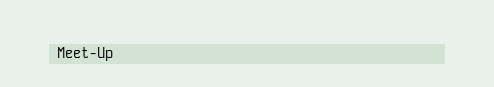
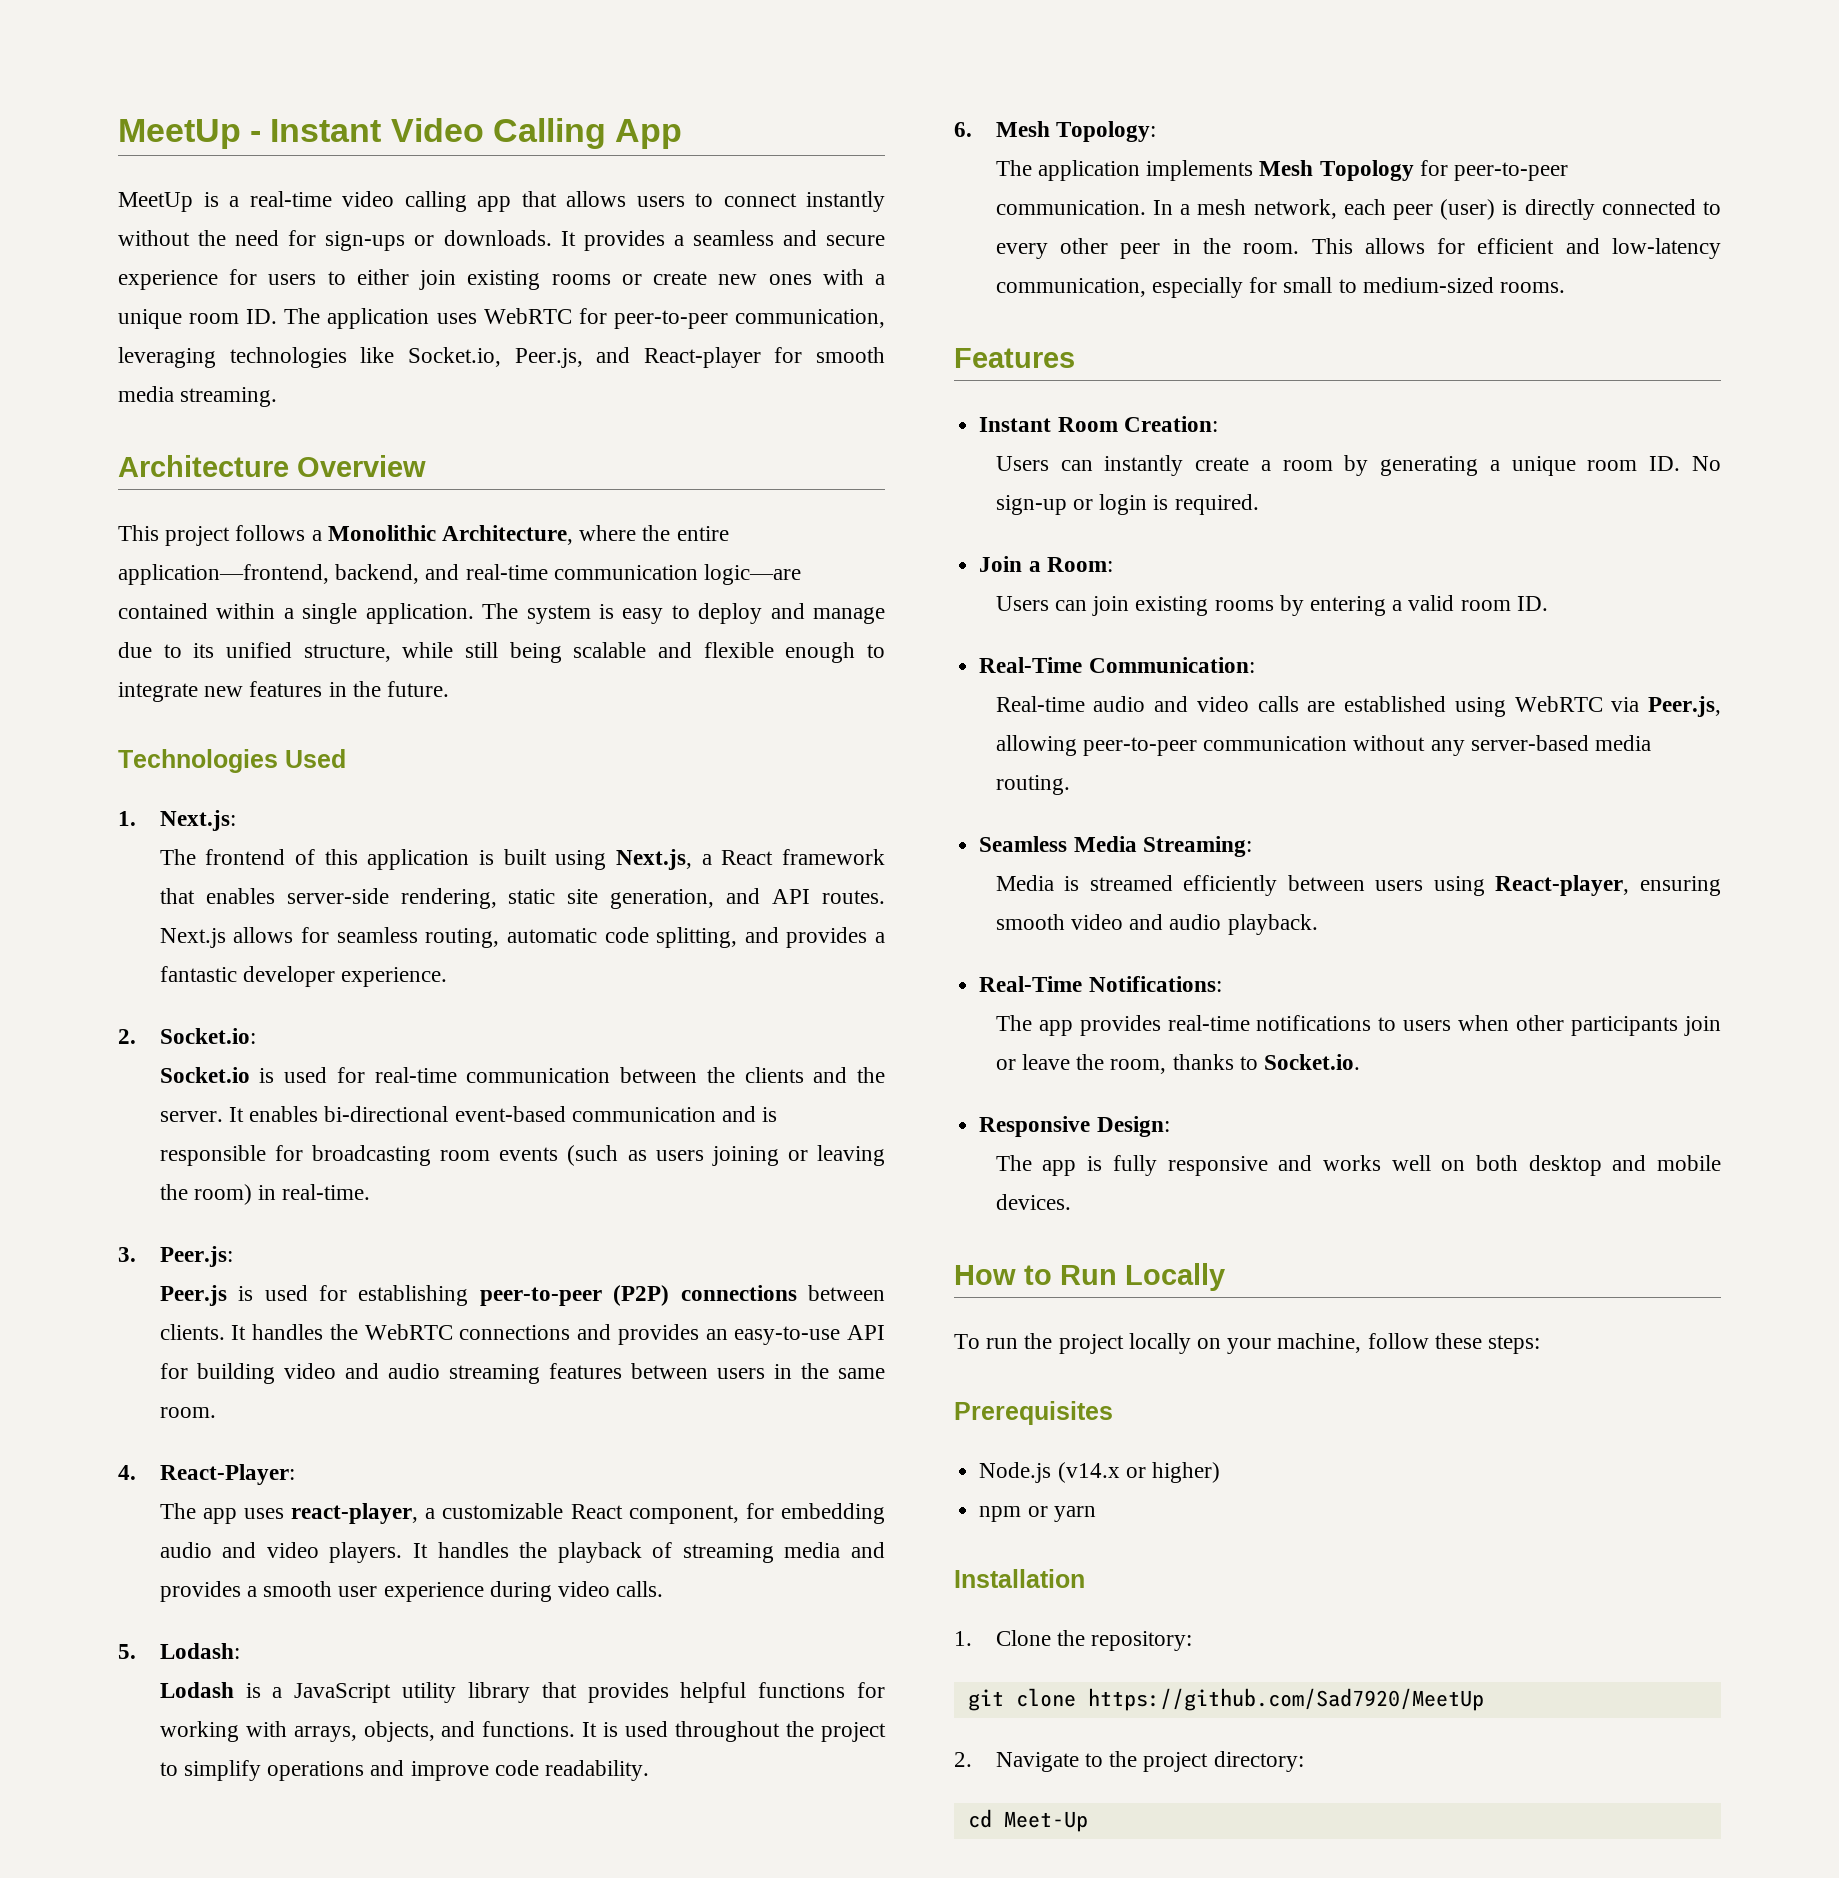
(56, 54) none -> [118,118,682,149] [118,191,885,212] [118,230,885,251] [118,269,886,290] [118,308,885,329] [118,347,885,368] [118,386,278,407] [118,455,426,477] [118,525,729,546] [118,564,802,585] [118,603,885,624] [118,642,885,663] [118,681,450,702] [118,749,346,773] [118,810,236,831] [159,849,885,870] [159,888,885,909] [159,927,885,948] [159,966,448,987] [118,1028,256,1044] [159,1067,885,1083] [159,1106,778,1122] [159,1145,885,1166] [159,1184,371,1205] [118,1246,233,1267] [159,1285,885,1306] [159,1324,886,1345] [159,1363,886,1384] [159,1407,216,1418] [118,1464,295,1485] [159,1503,886,1524] [159,1542,885,1563] [159,1581,664,1602] [118,1643,240,1659] [159,1682,886,1703] [159,1721,886,1742] [159,1760,650,1781] [954,121,1156,142] [995,160,1569,181] [995,199,1721,220] [995,238,1721,259] [995,277,1566,298] [954,348,1075,368] [979,416,1218,432] [995,455,1722,476] [995,494,1259,515] [979,556,1113,572] [995,595,1548,616] [979,657,1255,673] [995,696,1721,717] [995,735,1652,756] [995,775,1070,795] [979,836,1252,857] [995,875,1721,896] [995,914,1318,935] [979,976,1222,992] [995,1015,1721,1036] [995,1054,1361,1074] [979,1116,1170,1137] [995,1155,1722,1176] [995,1194,1071,1210] [954,1263,1225,1291] [954,1333,1541,1354] [954,1401,1113,1425] [979,1462,1220,1483] [979,1506,1096,1522] [954,1569,1085,1588] [954,1630,1193,1651] [967,1688,1484,1711] [954,1751,1304,1772] [967,1809,992,1828] MeetUp - Instant Video Calling App // MeetUp is a real-time video calling app that allows users to connect instantly without the need for sign-ups or downloads. It provides a seamless and secure experience for users to either join existing rooms or create new ones with a unique room ID. The application uses WebRTC for peer-to-peer communication, leveraging technologies like Socket.io, Peer.js, and React-player for smooth media streaming. // Architecture Overview // This project follows a Monolithic Architecture, where the entire application—frontend, backend, and real-time communication logic—are contained within a single application. The system is easy to deploy and manage due to its unified structure, while still being scalable and flexible enough to integrate new features in the future. // Technologies Used // 1. Next.js: // The frontend of this application is built using Next.js, a React framework that enables server-side rendering, static site generation, and API routes. Next.js allows for seamless routing, automatic code splitting, and provides a fantastic developer experience. // 2. Socket.io: // Socket.io is used for real-time communication between the clients and the server. It enables bi-directional event-based communication and is responsible for broadcasting room events (such as users joining or leaving the room) in real-time. // 3. Peer.js: // Peer.js is used for establishing peer-to-peer (P2P) connections between clients. It handles the WebRTC connections and provides an easy-to-use API for building video and audio streaming features between users in the same room. // 4. React-Player: // The app uses react-player, a customizable React component, for embedding audio and video players. It handles the playback of streaming media and provides a smooth user experience during video calls. // 5. Lodash: // Lodash is a JavaScript utility library that provides helpful functions for working with arrays, objects, and functions. It is used throughout the project to simplify operations and improve code readability. // 6. Mesh Topology: // The application implements Mesh Topology for peer-to-peer communication. In a mesh network, each peer (user) is directly connected to every other peer in the room. This allows for efficient and low-latency communication, especially for small to medium-sized rooms. // Features // Instant Room Creation: // Users can instantly create a room by generating a unique room ID. No sign-up or login is required. // Join a Room: // Users can join existing rooms by entering a valid room ID. // Real-Time Communication: // Real-time audio and video calls are established using WebRTC via Peer.js, allowing peer-to-peer communication without any server-based media routing. // Seamless Media Streaming: // Media is streamed efficiently between users using React-player, ensuring smooth video and audio playback. // Real-Time Notifications: // The app provides real-time notifications to users when other participants join or leave the room, thanks to Socket.io. // Responsive Design: // The app is fully responsive and works well on both desktop and mobile devices. // How to Run Locally // To run the project locally on your machine, follow these steps: // Prerequisites // Node.js (v14.x or higher) // npm or yarn // Installation // 1. Clone the repository: // git clone https://github.com/Sad7920/MeetUp // 2. Navigate to the project directory: // cd

